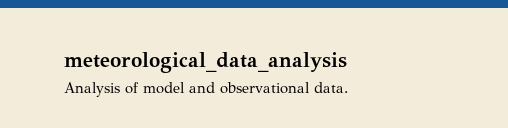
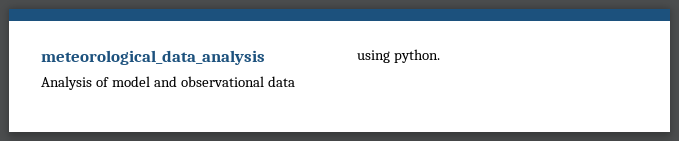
[314,82,348,93] data. -> [267,76,295,87] [357,49,440,63] data using python.

